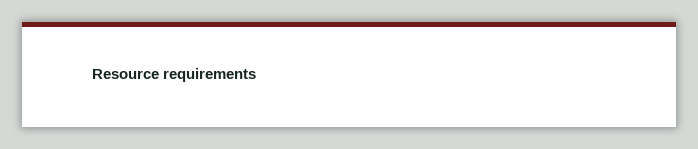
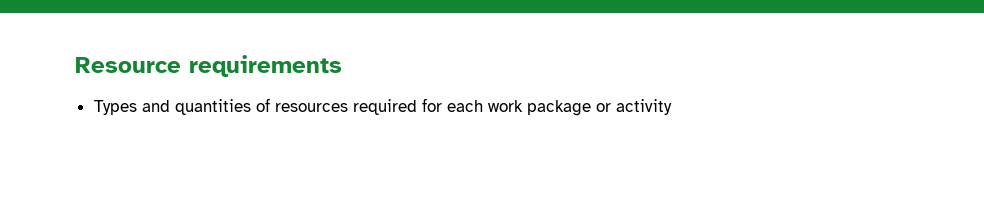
(257, 75) none -> [93,98,672,116] // Types and quantities of resources required for each work package or activity

